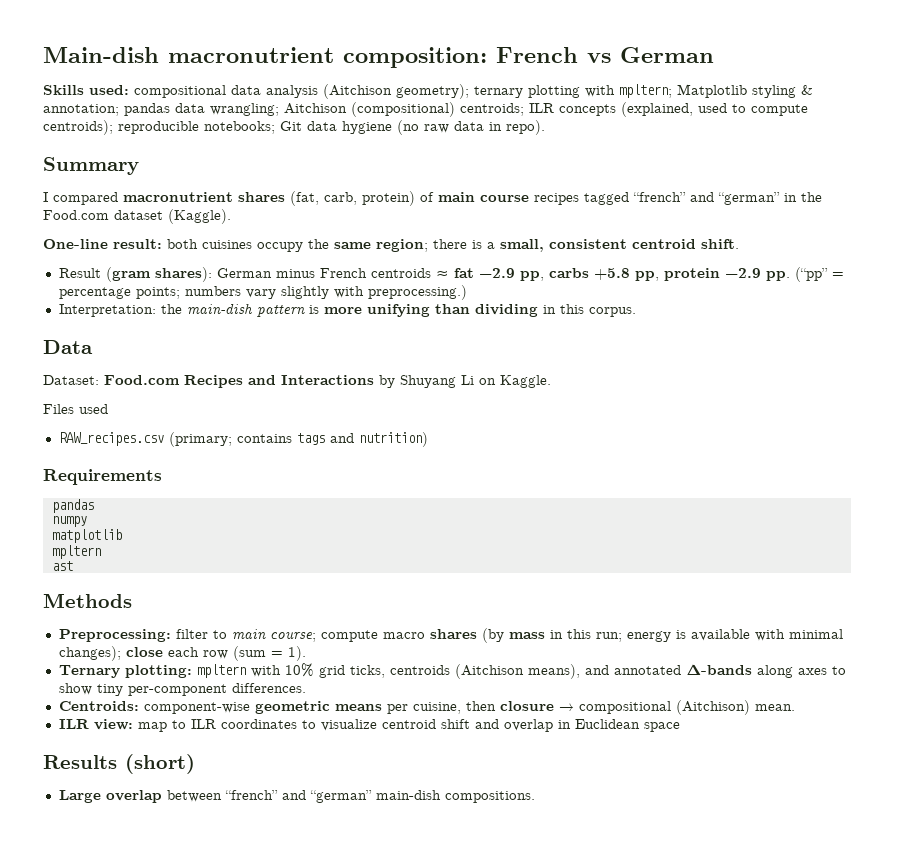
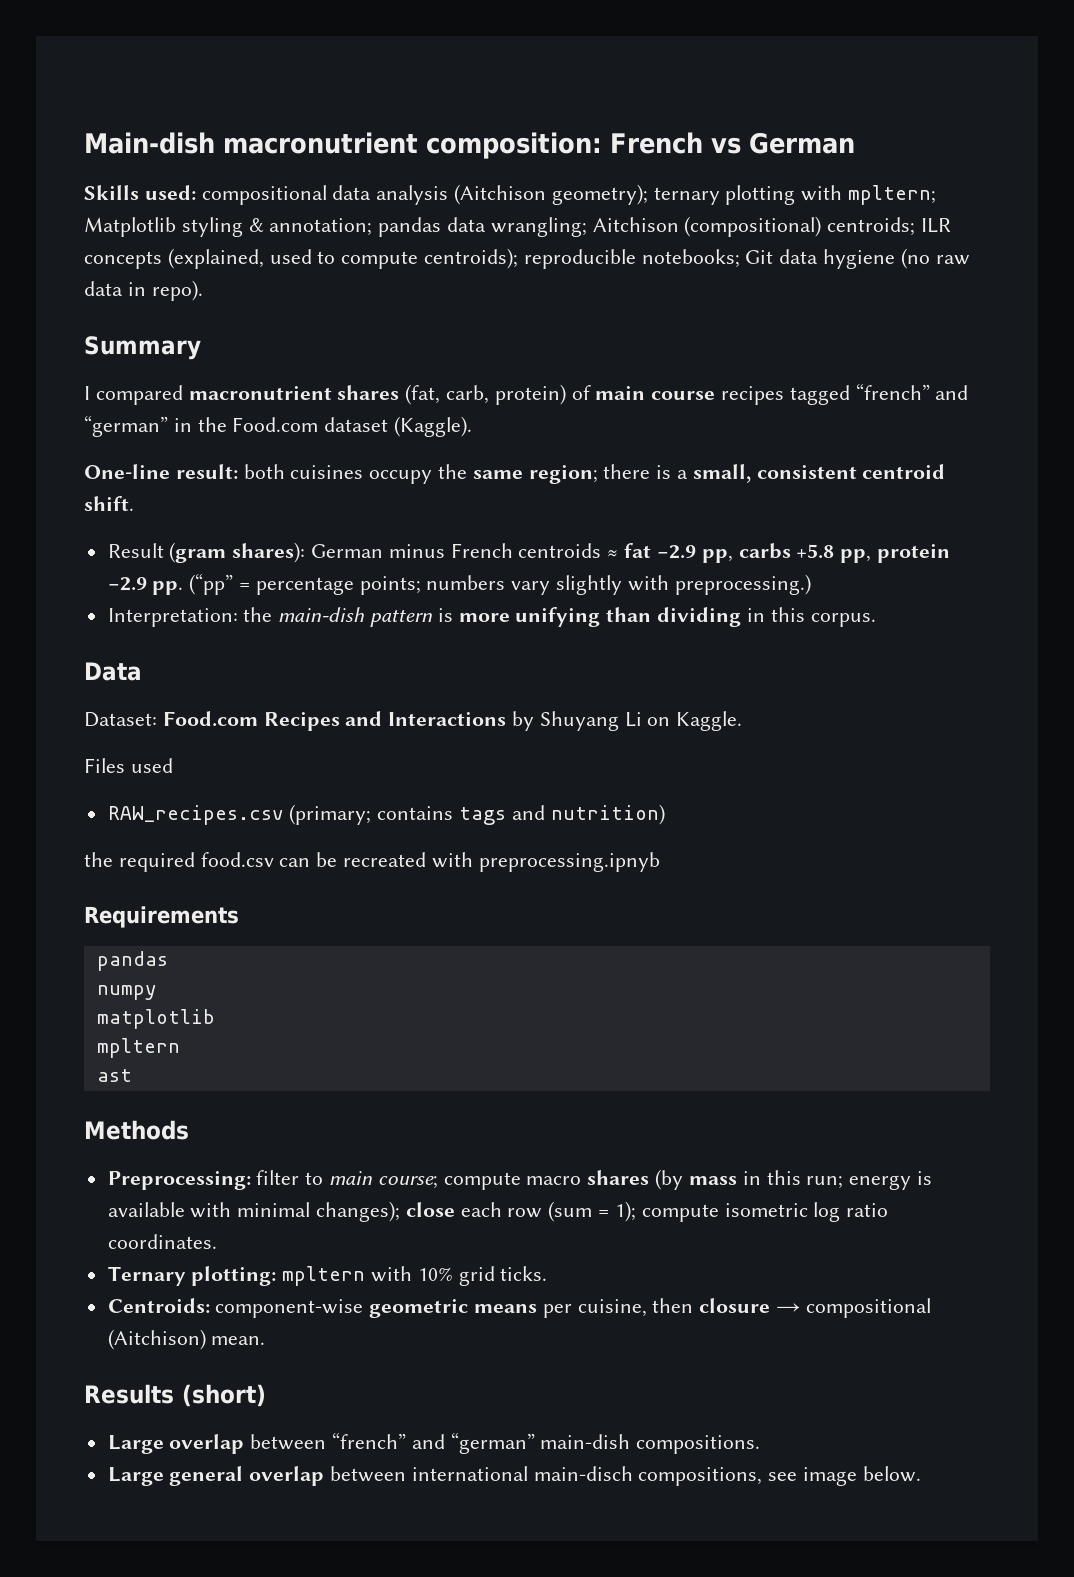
(428, 439) none -> [84,852,660,872] // the required food.csv can be recreated with preprocessing.ipnyb
[287,646,306,661] 1). -> [614,1201,889,1222] [107,1234,217,1249] 1); compute isometric log ratio coordinates.
[349,664,846,679] [58,683,306,696] ticks, centroids (Aitchison means), and annotated Δ-bands along axes to show tiny per-component differences. -> [500,1266,548,1281] ticks.
[58,719,680,732] // ILR view: map to ILR coordinates to visualize centroid shift and overlap in Euclidean space -> (266, 1340) none
(535, 797) none -> [107,1466,921,1486] // Large general overlap between international main-disch compositions, see image below.

